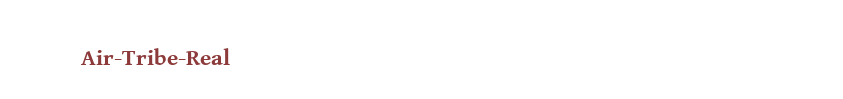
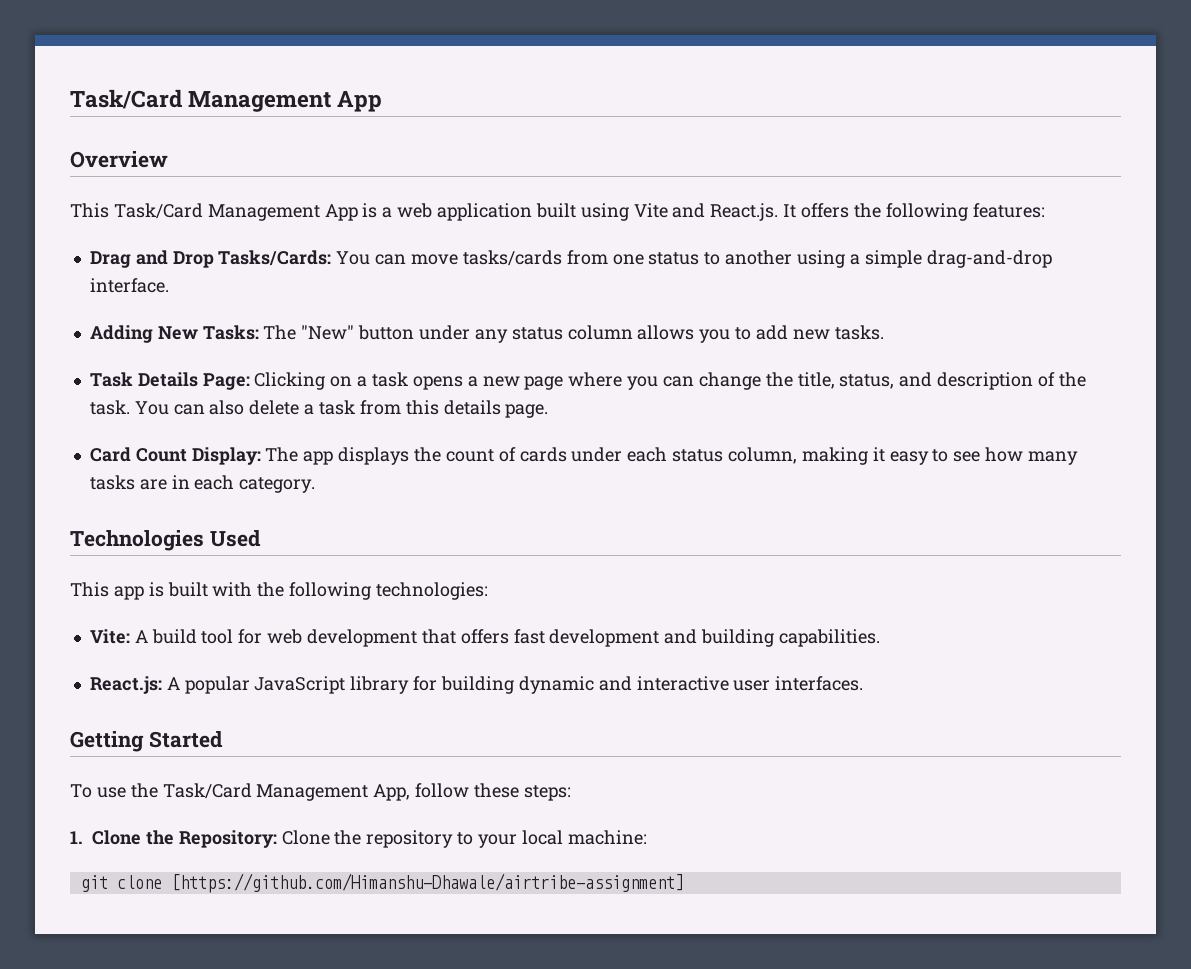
[81,48,230,65] Air-Tribe-Real -> [70,89,383,112] [70,151,168,168] [70,203,1045,221] [89,250,1052,268] [89,278,169,293] [89,325,884,343] [89,372,1086,390] [89,400,549,418] [89,447,1079,465] [89,475,316,493] [70,530,261,551] [70,582,489,600] [89,629,880,647] [89,676,864,694] [70,731,223,752] [70,783,571,801] [70,830,647,848] [80,873,684,893] Task/Card Management App // Overview // This Task/Card Management App is a web application built using Vite and React.js. It offers the following features: // Drag and Drop Tasks/Cards: You can move tasks/cards from one status to another using a simple drag-and-drop interface. // Adding New Tasks: The "New" button under any status column allows you to add new tasks. // Task Details Page: Clicking on a task opens a new page where you can change the title, status, and description of the task. You can also delete a task from this details page. // Card Count Display: The app displays the count of cards under each status column, making it easy to see how many tasks are in each category. // Technologies Used // This app is built with the following technologies: // Vite: A build tool for web development that offers fast development and building capabilities. // React.js: A popular JavaScript library for building dynamic and interactive user interfaces. // Getting Started // To use the Task/Card Management App, follow these steps: // 1. Clone the Repository: Clone the repository to your local machine: // git clone [https://github.com/Himanshu-Dhawale/airtribe-assignment]

